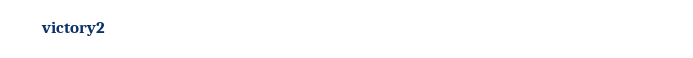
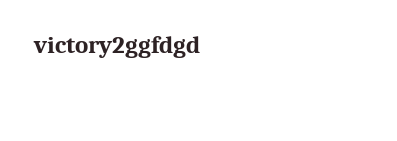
[41,21,105,36] victory2 -> [33,36,200,58] victory2ggfdgd

